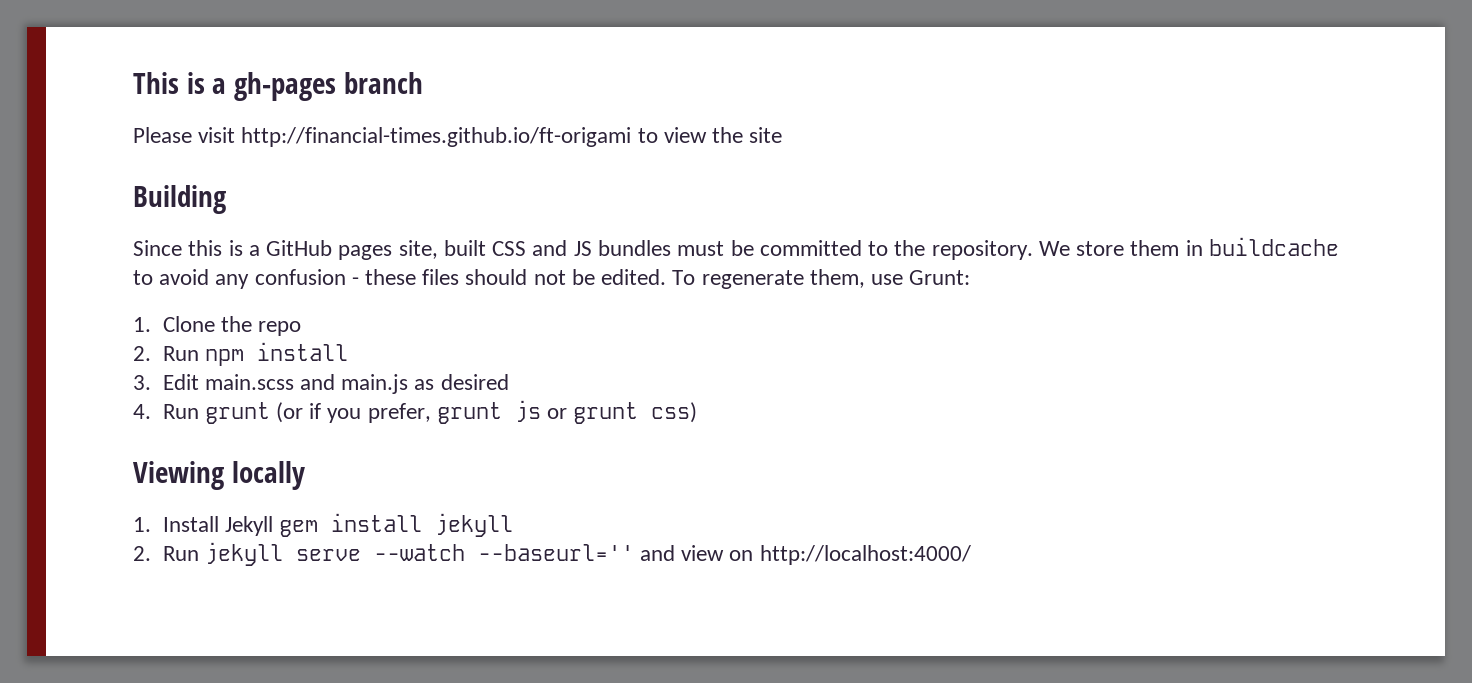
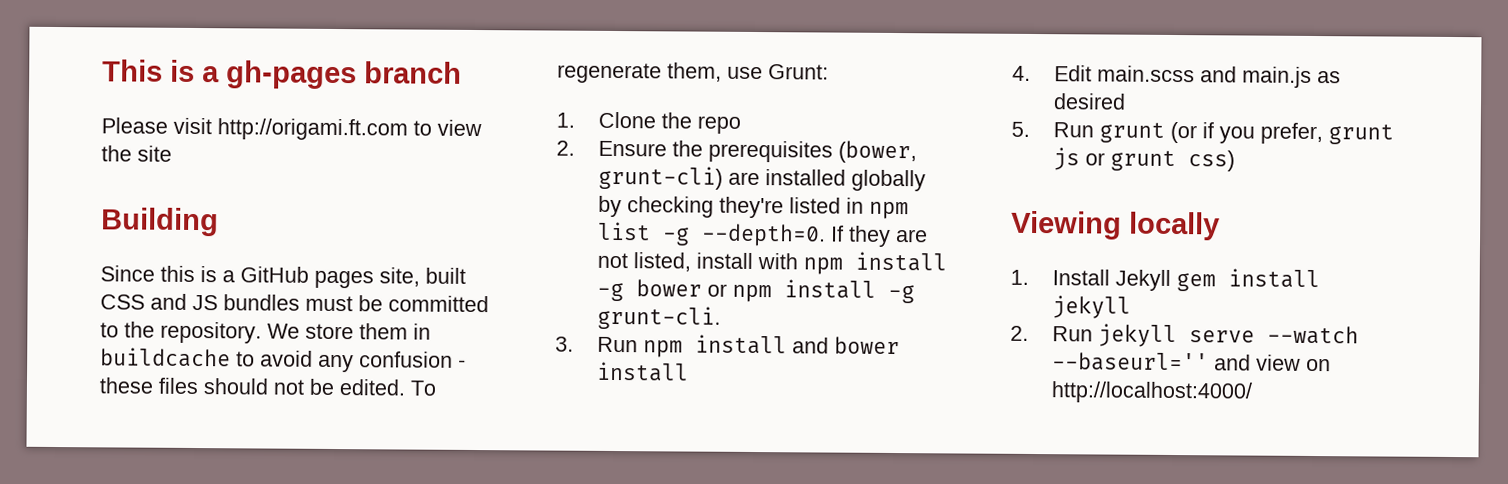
[241,127,632,147] http://financial-times.github.io/ft-origami -> [217,118,408,141] http://origami.ft.com
(151, 353) none -> [597,140,917,164] [597,165,926,192] [597,195,909,220] [597,221,928,247] [596,251,947,275] [596,279,915,304] [596,305,721,330] [555,336,574,352] Ensure the prerequisites (bower, grunt-cli) are installed globally by checking they're listed in npm list -g --depth=0. If they are not listed, install with npm install -g bower or npm install -g grunt-cli. // 3.
[133,375,151,390] // 3. -> [791,336,900,355] [596,361,689,382] [1012,65,1031,81] and bower install // 4.
[133,404,151,419] 4. -> [1011,121,1030,137] 5.

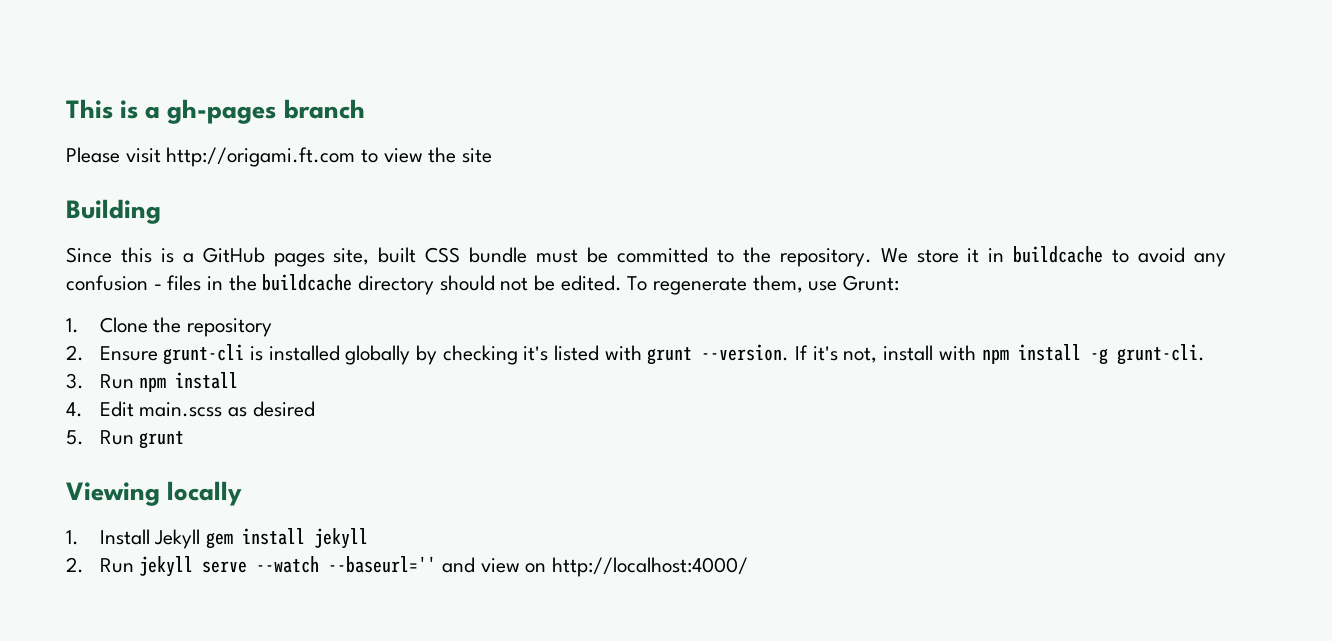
[150,293,300,311] and JS bundles -> [469,247,528,263] bundle
[359,323,408,340] them -> [967,248,980,263] it
[99,377,199,395] these files -> [167,274,435,295] files in the buildcache directory
[696,115,741,134] repo -> [187,318,273,337] repository
[671,140,917,164] [597,165,926,192] [597,195,909,220] [597,221,928,247] [596,252,691,272] the prerequisites (bower, grunt-cli) are installed globally by checking they're listed in npm list -g --depth=0. If they are not listed, -> [163,344,878,365] grunt-cli is installed globally by checking it's listed with grunt --version. If it's not,
[635,279,915,304] bower or npm install -g -> (1108, 356) none
[791,336,900,355] [596,361,689,382] and bower install -> (239, 380) none
[1199,66,1312,88] and main.js -> (223, 409) none
[1169,121,1394,145] [1052,147,1235,172] (or if you prefer, grunt js or grunt css) -> (185, 440) none

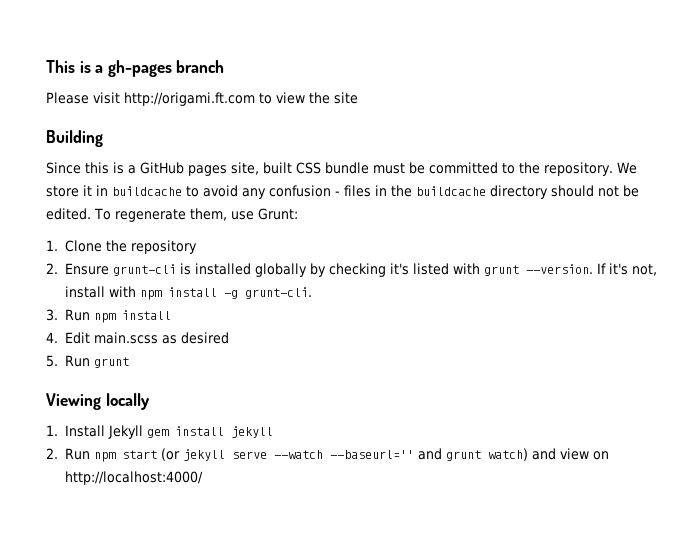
(134, 565) none -> [93,448,180,462] npm start (or
(476, 565) none -> [445,448,556,461] grunt watch) and

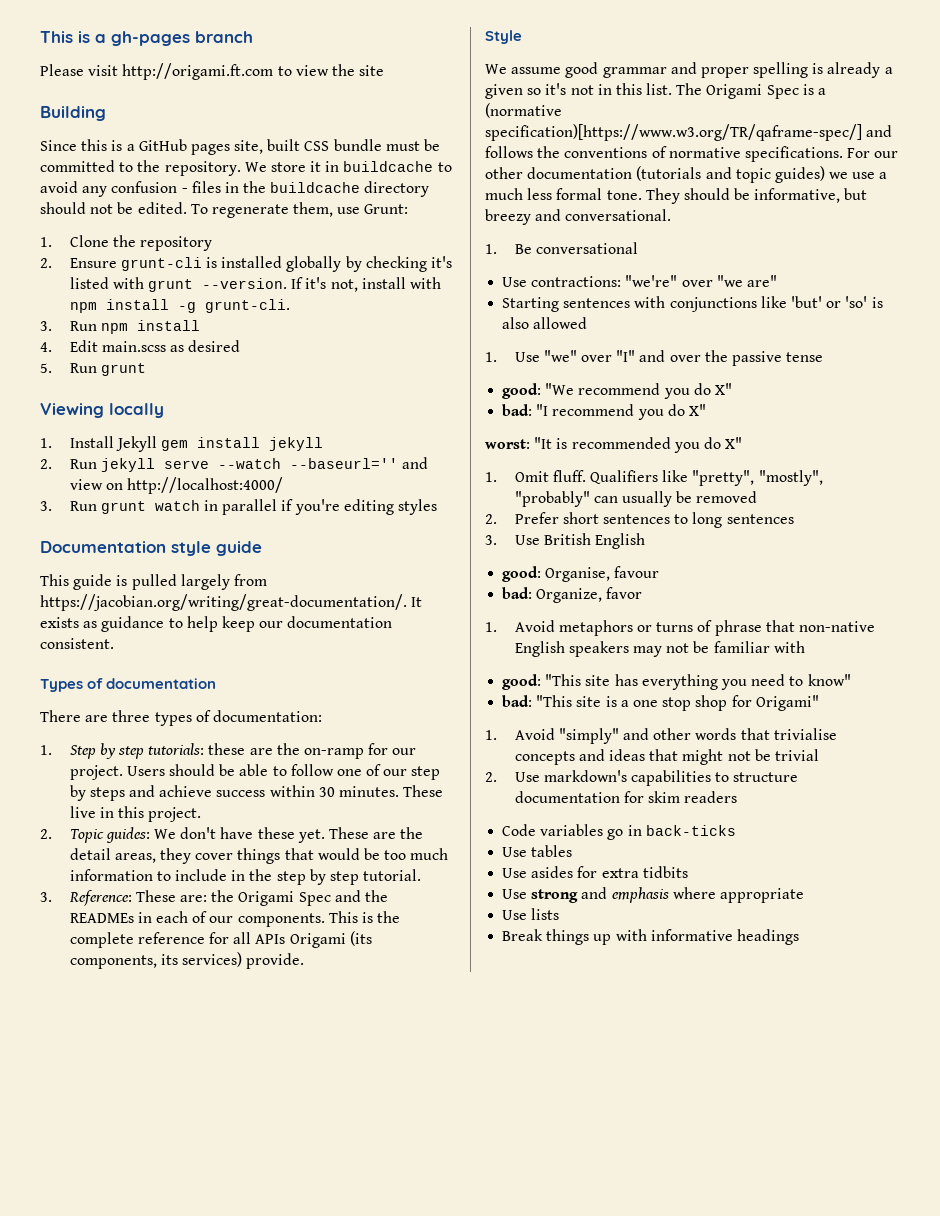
[93,448,180,462] npm start (or -> (97, 464) none
[445,448,556,461] grunt watch) and -> (428, 463) none
(203, 478) none -> [40,499,437,515] [40,541,262,556] [40,574,267,590] [40,594,423,611] [40,616,393,632] [40,638,114,649] [40,678,217,692] [40,710,322,726] [40,743,417,759] [69,764,441,780] [69,785,444,801] [69,806,202,822] [40,827,424,843] [69,848,449,864] [69,869,422,885] [40,890,388,906] [69,911,401,927] [69,931,372,948] [69,952,305,969] [485,30,522,44] [485,62,893,78] [485,83,827,99] [485,103,562,118] [485,124,893,141] [485,146,899,162] [485,166,888,183] [485,188,868,204] [485,209,672,225] [485,242,638,254] [502,275,777,287] [502,296,883,312] [502,317,588,329] [485,350,824,366] [502,383,732,399] [502,404,706,420] [485,437,743,453] [485,470,823,486] [514,491,758,507] [485,512,794,528] [485,533,645,549] [502,566,660,582] [502,587,643,603] [485,620,875,636] [514,641,805,657] [502,674,851,690] [502,695,819,711] [485,728,837,744] [514,749,819,765] [485,770,799,786] [514,791,738,803] [502,824,736,840] [502,845,573,857] [502,866,688,878] [502,887,804,903] [502,908,560,920] [502,929,799,945] // 3. Run grunt watch in parallel if you're editing styles // Documentation style guide // This guide is pulled largely from https://jacobian.org/writing/great-documentation/. It exists as guidance to help keep our documentation consistent. // Types of documentation // There are three types of documentation: // 1. Step by step tutorials: these are the on-ramp for our project. Users should be able to follow one of our step by steps and achieve success within 30 minutes. These live in this project. // 2. Topic guides: We don't have these yet. These are the detail areas, they cover things that would be too much information to include in the step by step tutorial. // 3. Reference: These are: the Origami Spec and the READMEs in each of our components. This is the complete reference for all APIs Origami (its components, its services) provide. // Style // We assume good grammar and proper spelling is already a given so it's not in this list. The Origami Spec is a (normative specification)[https://www.w3.org/TR/qaframe-spec/] and follows the conventions of normative specifications. For our other documentation (tutorials and topic guides) we use a much less formal tone. They should be informative, but breezy and conversational. // 1. Be conversational // Use contractions: "we're" over "we are" // Starting sentences with conjunctions like 'but' or 'so' is also allowed // 1. Use "we" over "I" and over the passive tense // good: "We recommend you do X" // bad: "I recommend you do X" // worst: "It is recommended you do X" // 1. Omit fluff. Qualifiers like "pretty", "mostly", "probably" can usually be removed // 2. Prefer short sentences to long sentences // 3. Use British English // good: Organise, favour // bad: Organize, favor // 1. Avoid metaphors or turns of phrase that non-native English speakers may not be familiar with // good: "This site has everything you need to know" // bad: "This site is a one stop shop for Origami" // 1. Avoid "simply" and other words that trivialise concepts and ideas that might not be trivial // 2. Use markdown's capabilities to structure documentation for skim readers // Code variables go in back-ticks // Use tables // Use asides for extra tidbits // Use strong and emphasis where appropriate // Use lists // Break things up with informative headings

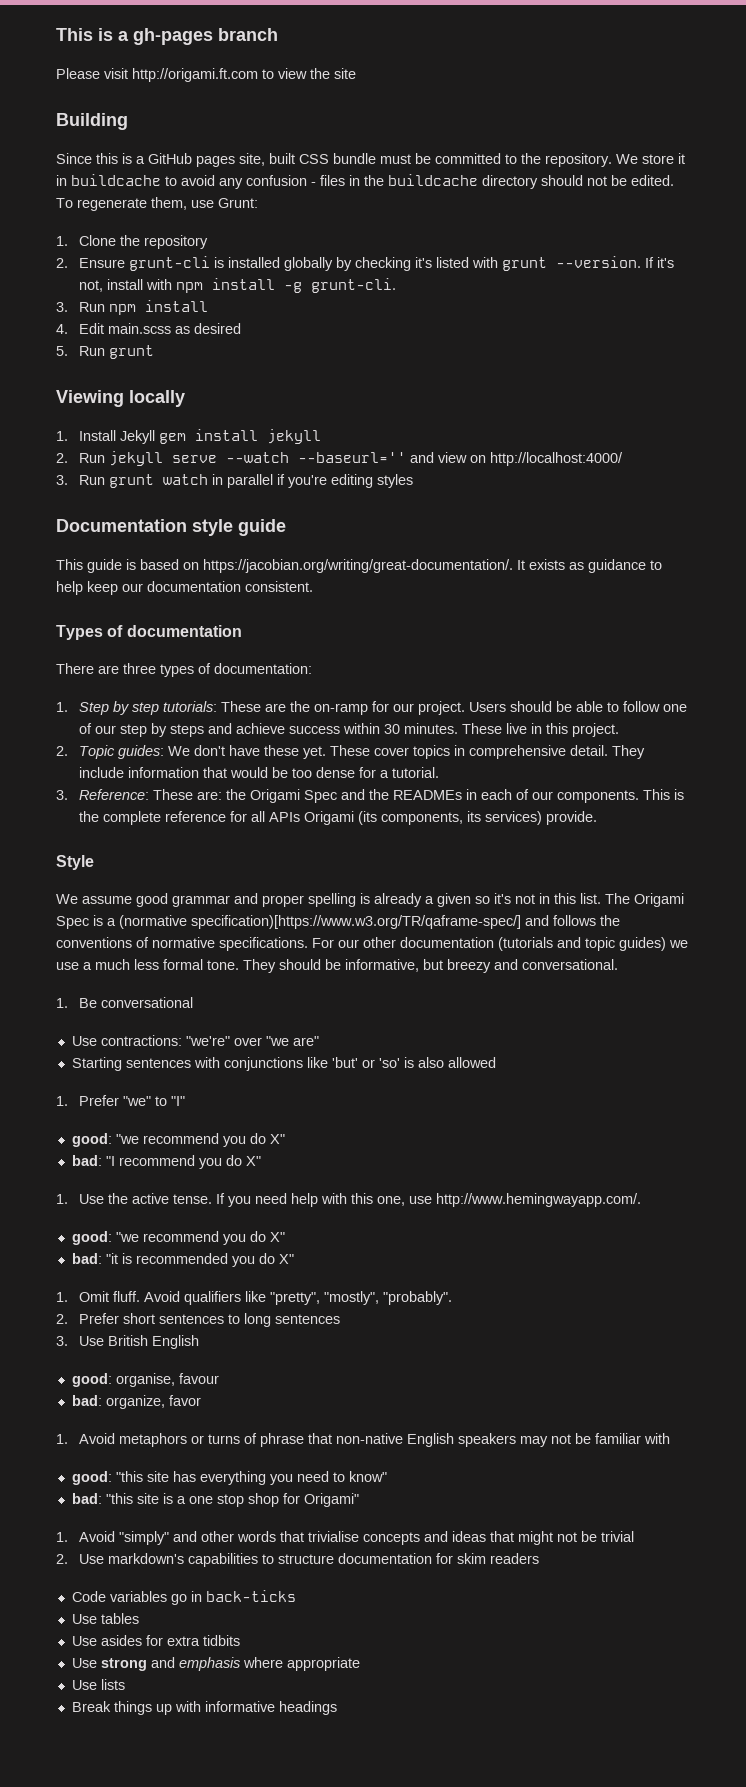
[131,574,267,590] pulled largely from -> [140,559,199,570] based on
[208,743,246,755] these -> [220,701,261,712] These
[373,827,424,839] [69,848,449,864] [69,869,359,885] are the detail areas, they cover things that would be too much information to include in the step by step -> [373,745,645,759] [78,767,389,778] cover topics in comprehensive detail. They include information that would be too dense for a
[514,350,824,366] [502,383,575,399] Use "we" over "I" and over the passive tense // good: "We -> [78,1095,185,1106] [71,1133,139,1147] Prefer "we" to "I" // good: "we
[485,437,553,449] worst: "It -> [56,1193,641,1207] [71,1231,285,1245] [71,1253,118,1264] 1. Use the active tense. If you need help with this one, use http://www.hemingwayapp.com/. // good: "we recommend you do X" // bad: "it
[589,470,658,484] Qualifiers -> [143,1291,241,1305] Avoid qualifiers
[514,491,758,507] "probably" can usually be removed -> [382,1291,452,1305] "probably".
[545,567,611,582] Organise, -> [115,1373,175,1387] organise,
[536,588,603,603] Organize, -> [105,1395,165,1409] organize,
[545,674,582,686] "This -> [115,1471,143,1482] "this
[536,695,573,707] "This -> [105,1493,133,1504] "this

